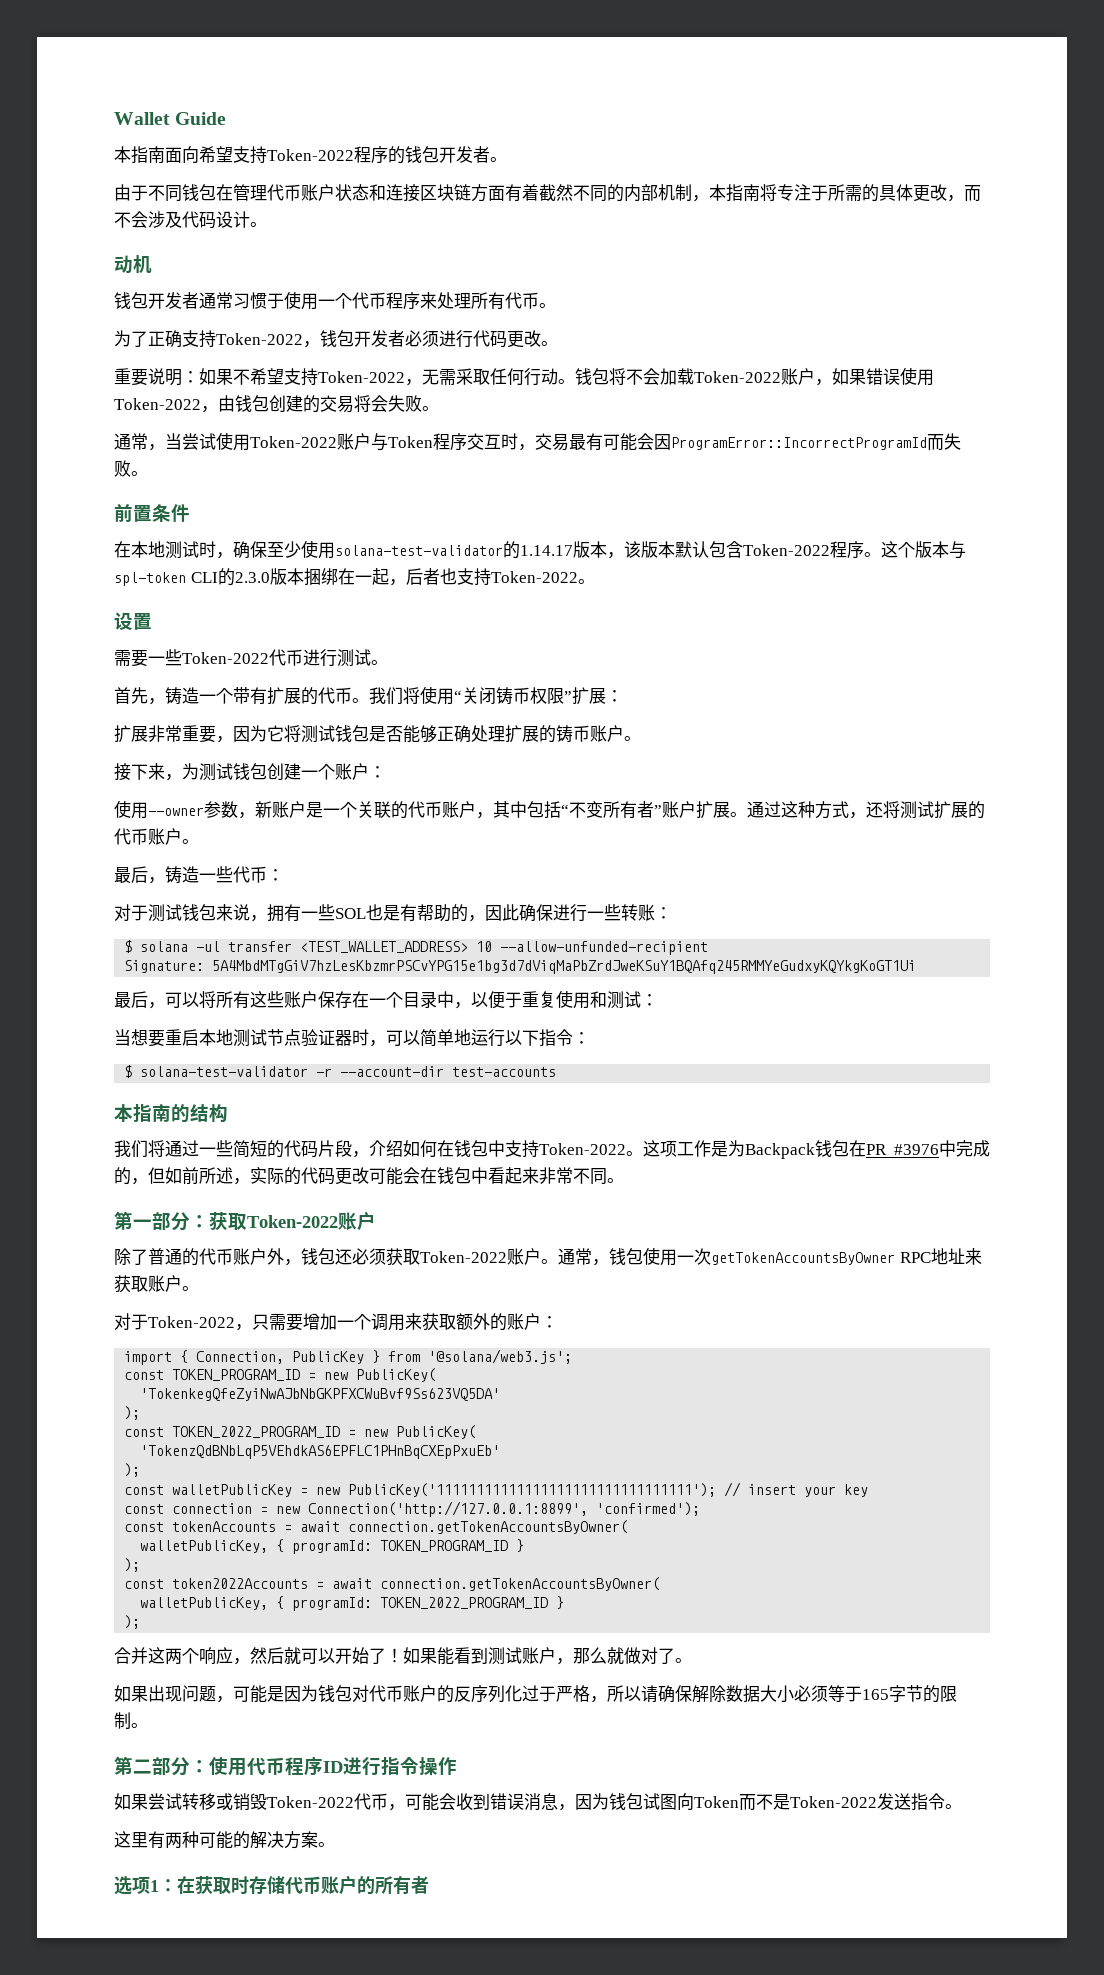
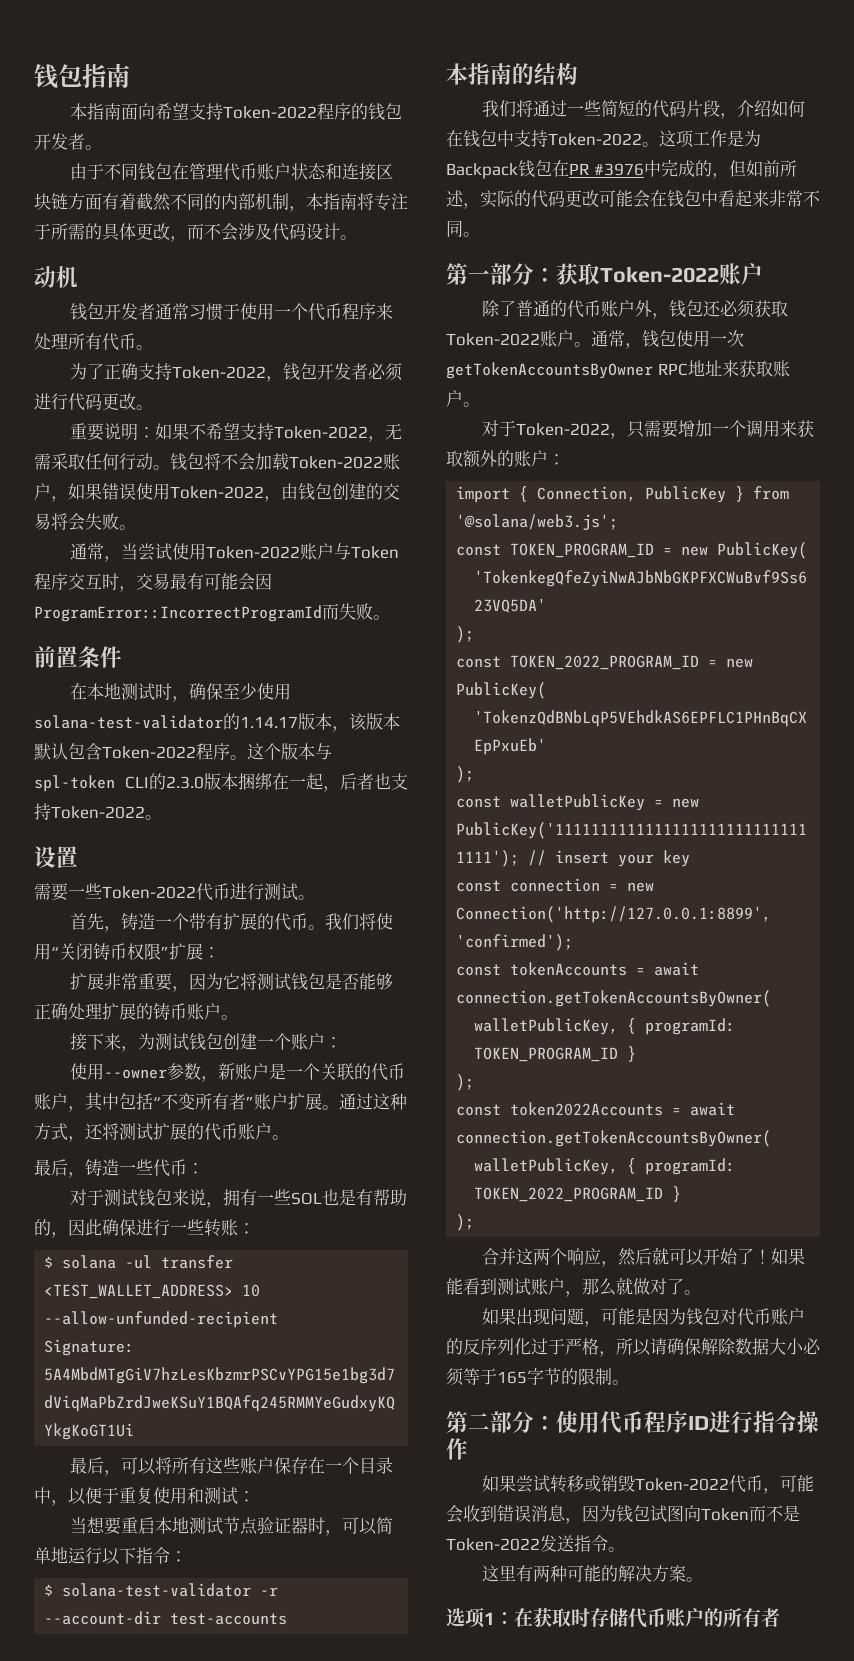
[114,112,227,125] Wallet Guide -> [34,63,130,89] 钱包指南

